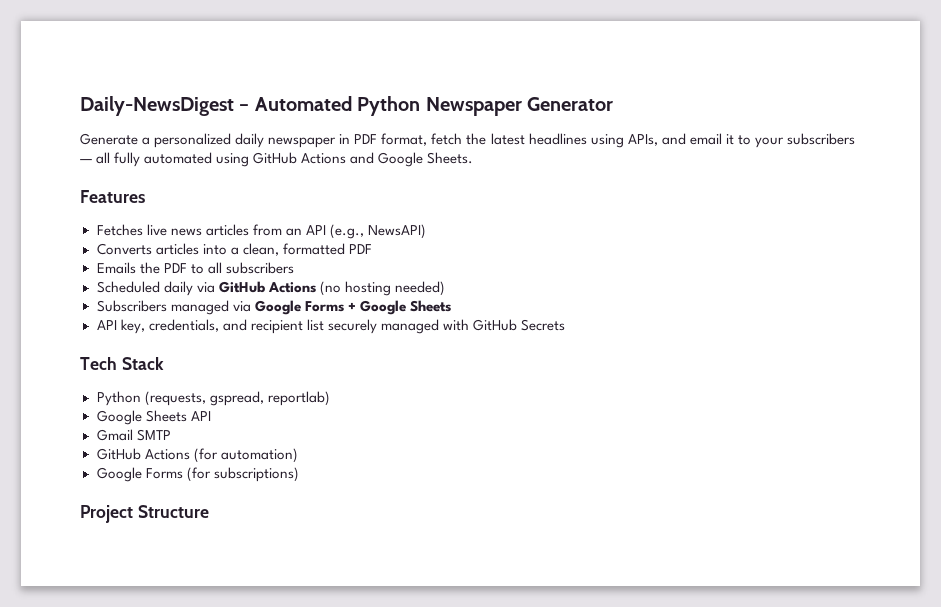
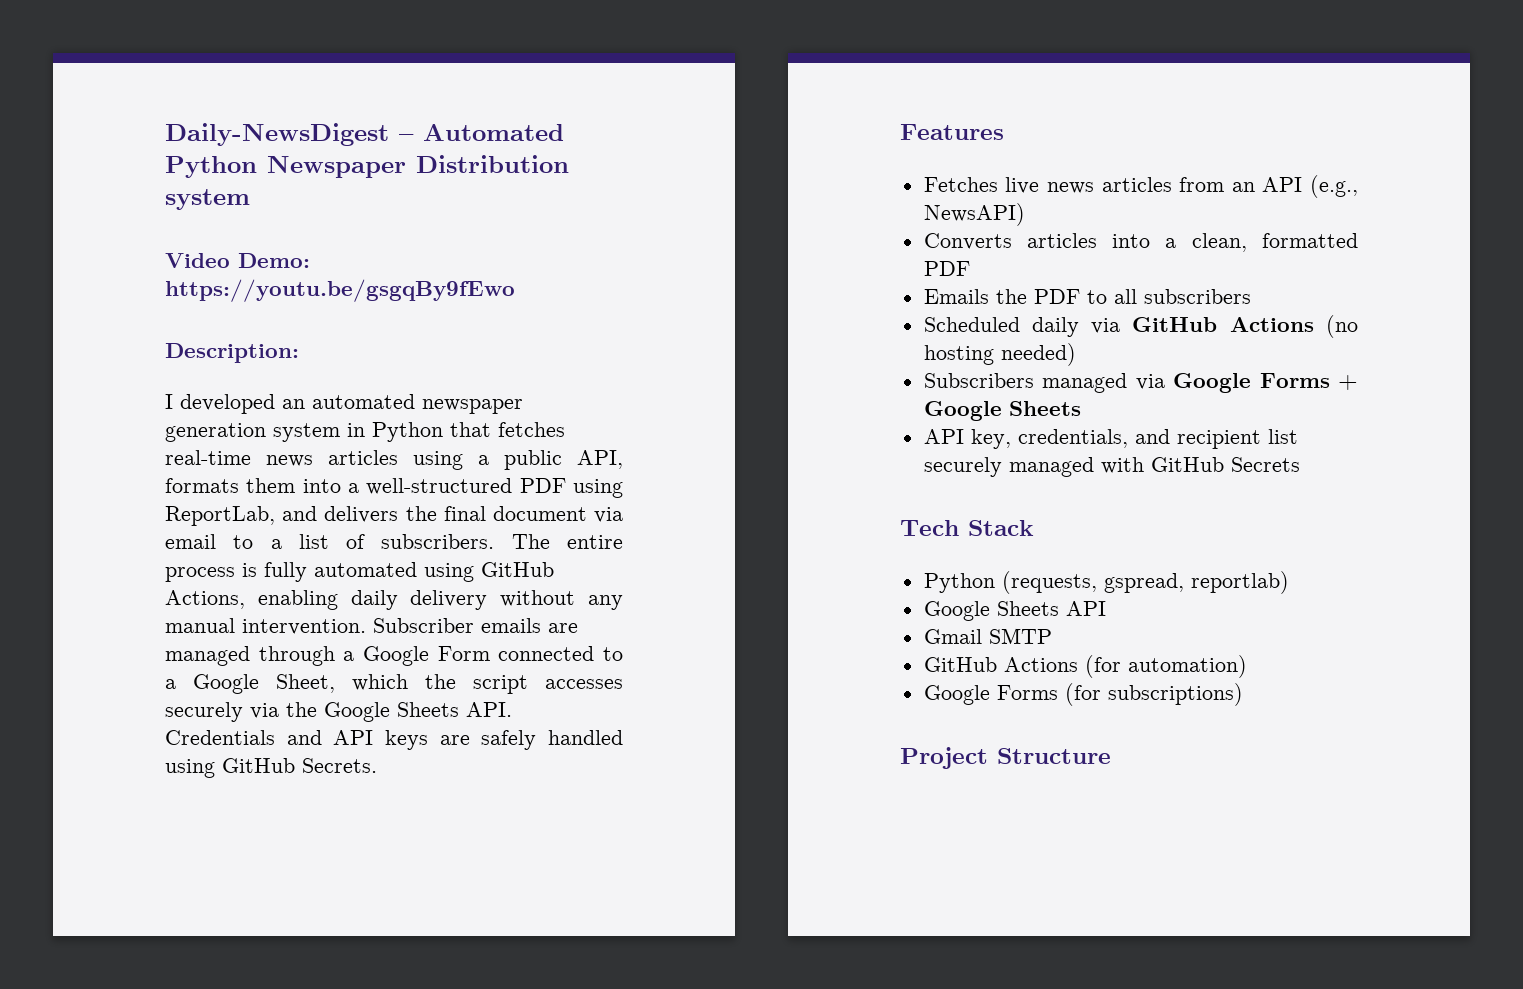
[527,97,613,111] [80,133,855,148] [80,152,474,167] Generator // Generate a personalized daily newspaper in PDF format, fetch the latest headlines using APIs, and email it to your subscribers — all fully automated using GitHub Actions and Google Sheets. -> [416,155,569,173] [165,189,250,210] [165,253,310,268] [165,279,515,302] [165,343,299,363] [165,394,523,414] [165,422,565,442] [165,450,623,470] [165,478,623,498] [165,506,623,526] [165,534,623,549] [165,562,554,582] [165,590,623,610] [165,618,578,635] [165,646,623,666] [165,674,623,694] [165,702,512,722] [165,730,623,750] [165,758,377,778] Distribution system // Video Demo: https://youtu.be/gsgqBy9fEwo // Description: // I developed an automated newspaper generation system in Python that fetches real-time news articles using a public API, formats them into a well-structured PDF using ReportLab, and delivers the final document via email to a list of subscribers. The entire process is fully automated using GitHub Actions, enabling daily delivery without any manual intervention. Subscriber emails are managed through a Google Form connected to a Google Sheet, which the script accesses securely via the Google Sheets API. Credentials and API keys are safely handled using GitHub Secrets.

